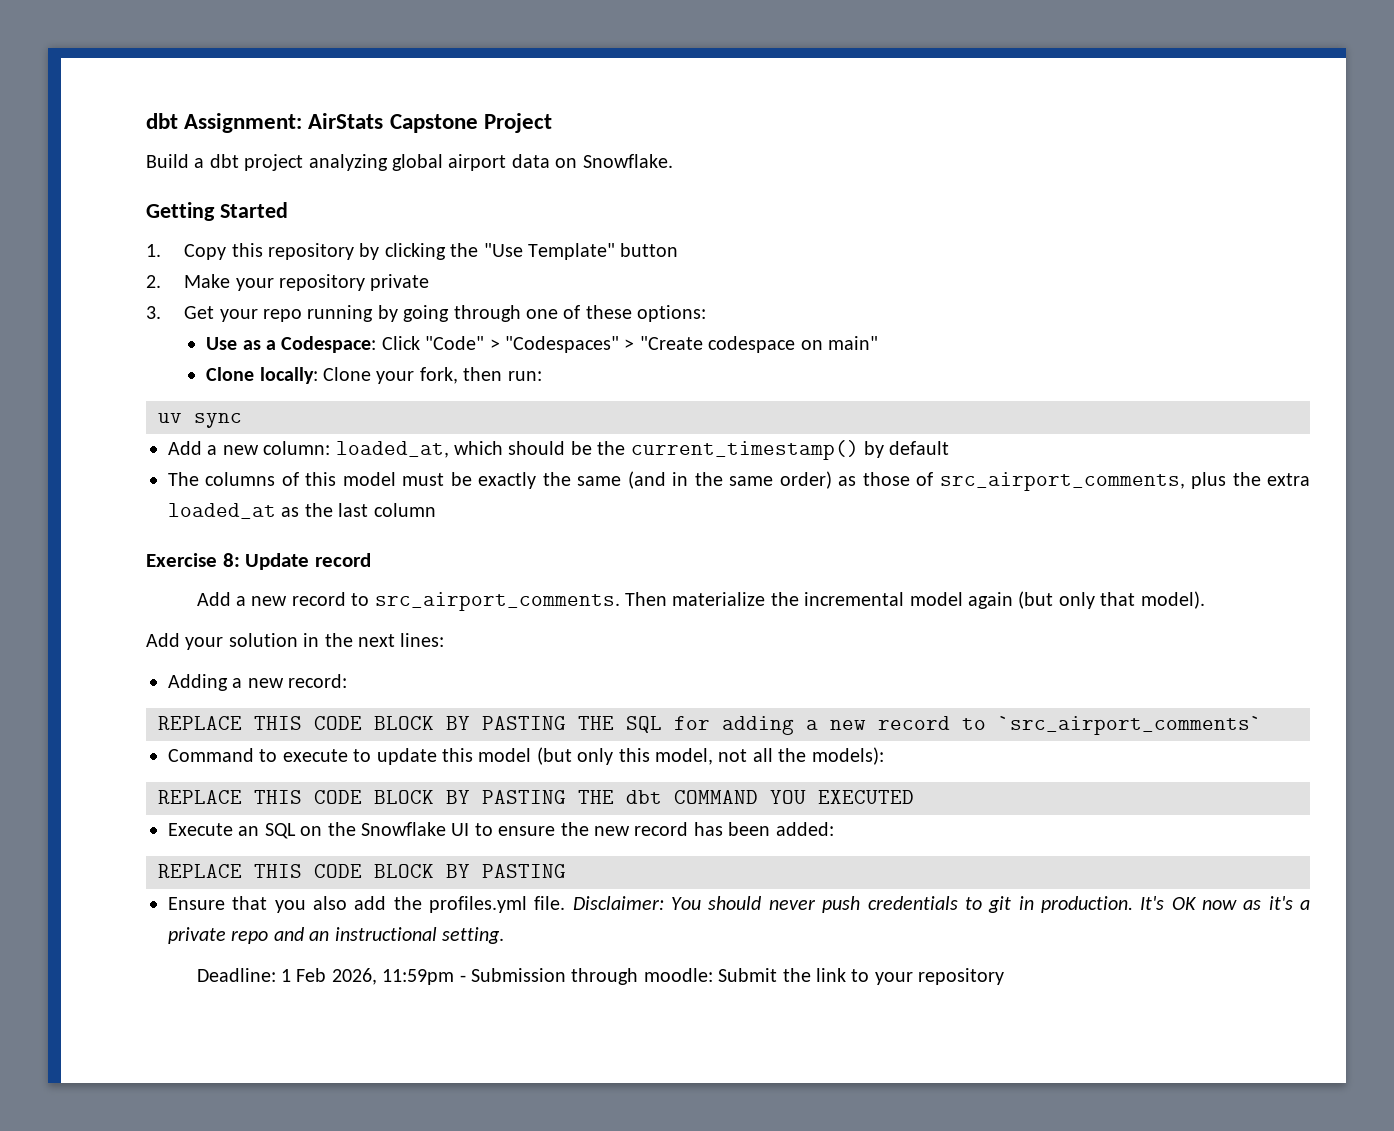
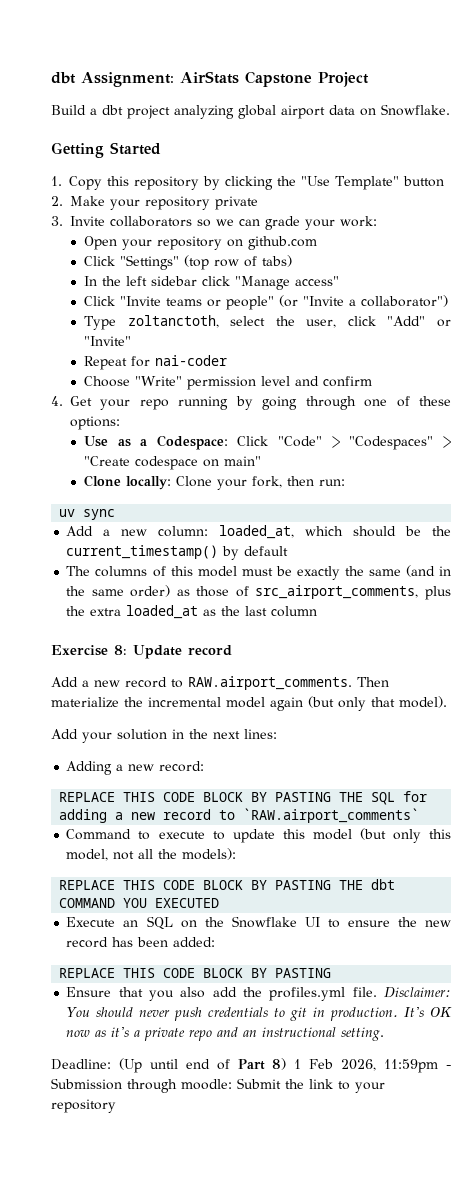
(161, 312) none -> [70,216,377,230] [83,236,317,250] [83,255,292,270] [83,276,339,290] [83,295,448,310] [83,315,451,330] [83,336,131,346] [83,355,227,370] [83,376,372,390] [51,396,63,406] Invite collaborators so we can grade your work: // Open your repository on github.com // Click "Settings" (top row of tabs) // In the left sidebar click "Manage access" // Click "Invite teams or people" (or "Invite a collaborator") // Type zoltanctoth, select the user, click "Add" or "Invite" // Repeat for nai-coder // Choose "Write" permission level and confirm // 4.
[374,592,620,611] src_airport_comments. -> [188,676,352,690] RAW.airport_comments.
[998,716,1262,735] `src_airport_comments` -> [243,808,420,823] `RAW.airport_comments`
(276, 975) none -> [118,1058,287,1073] (Up until end of Part 8)

